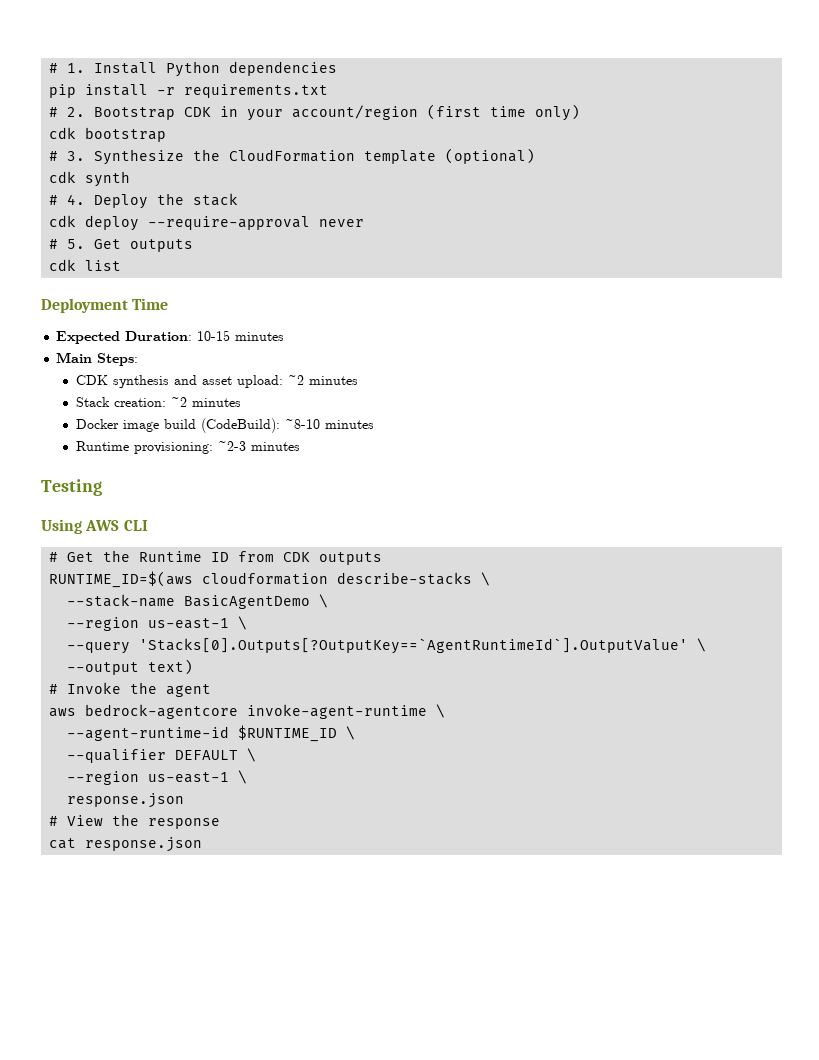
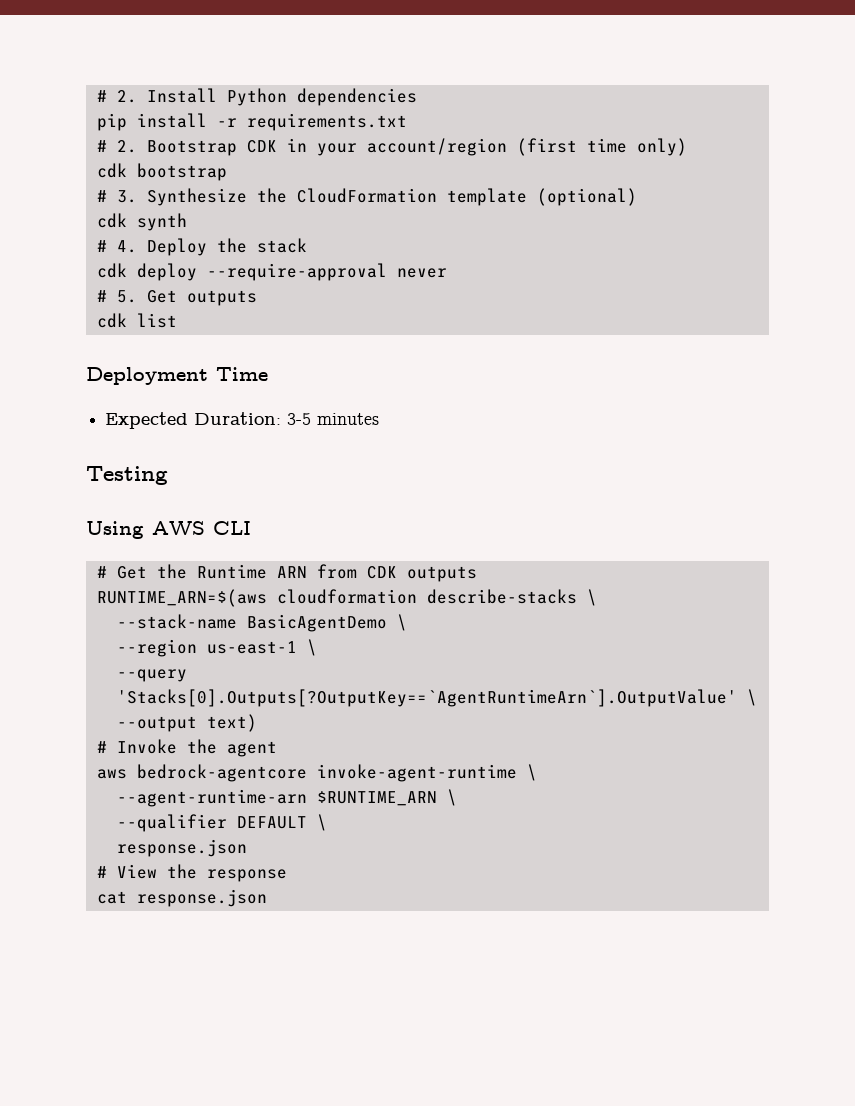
[49,63,86,73] # 1. -> [96,90,137,103] # 2.
[197,330,285,341] [56,352,139,366] [75,375,358,388] [75,397,241,407] [75,418,374,433] [75,441,246,454] 10-15 minutes // Main Steps: // CDK synthesis and asset upload: ~2 minutes // Stack creation: ~2 minutes // Docker image build (CodeBuild): ~8-10 minutes // Runtime provisioning: ~2-3 -> [287,413,312,425] 3-5
[211,552,230,562] ID -> [276,566,307,578] ARN
[49,571,194,588] RUNTIME_ID=$(aws -> [96,589,267,607] RUNTIME_ARN=$(aws
[139,638,689,654] 'Stacks[0].Outputs[?OutputKey==`AgentRuntimeId`].OutputValue' -> [116,689,737,707] 'Stacks[0].Outputs[?OutputKey==`AgentRuntimeArn`].OutputValue'
[67,725,338,742] --agent-runtime-id $RUNTIME_ID -> [116,789,437,807] --agent-runtime-arn $RUNTIME_ARN
[67,770,248,785] // --region us-east-1 \ -> (327, 822) none

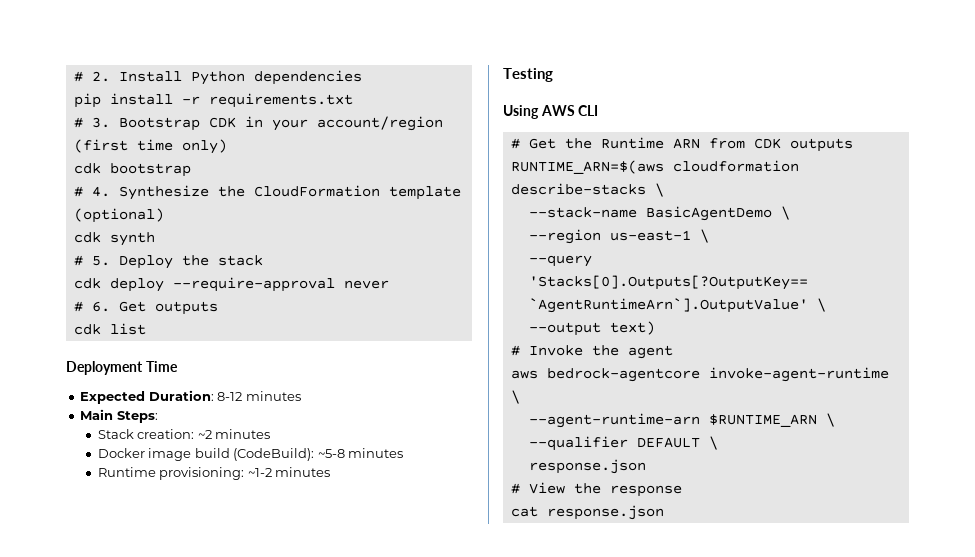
[116,140,137,153] 2. -> [91,117,110,128] 3.
[116,190,137,203] 3. -> [91,186,110,197] 4.
[116,240,137,253] 4. -> [91,256,110,266] 5.
[116,290,137,303] 5. -> [91,301,110,312] 6.
[287,413,312,425] 3-5 -> [217,391,301,401] [80,409,158,423] [97,429,271,439] [97,448,404,461] [97,467,272,480] 8-12 minutes // Main Steps: // Stack creation: ~2 minutes // Docker image build (CodeBuild): ~5-8 minutes // Runtime provisioning: ~1-2

